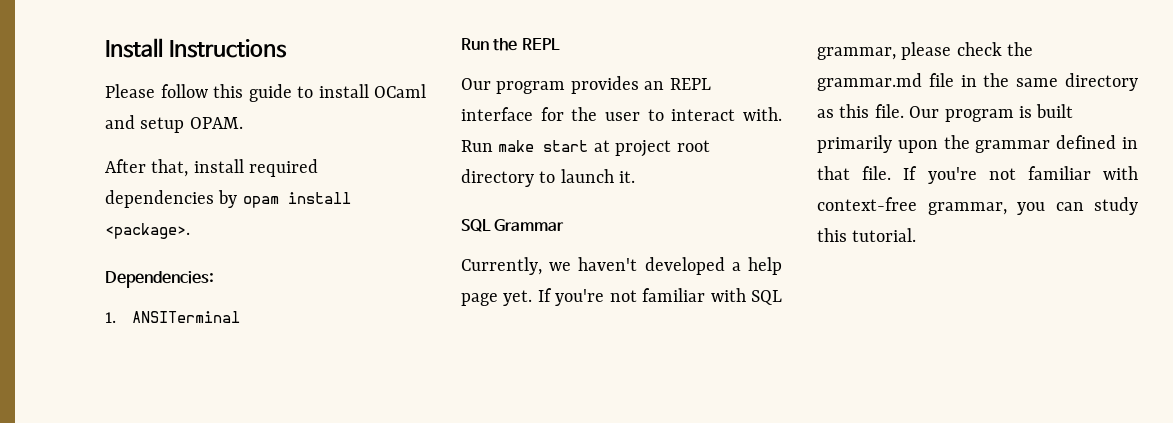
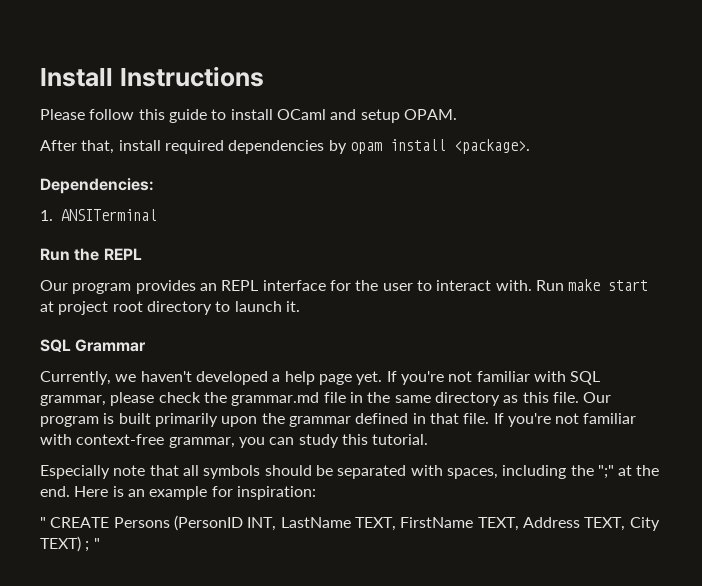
(917, 235) none -> [40,465,660,479] [40,486,316,500] [40,515,660,531] [40,536,100,552] // Especially note that all symbols should be separated with spaces, including the ";" at the end. Here is an example for inspiration: // " CREATE Persons (PersonID INT, LastName TEXT, FirstName TEXT, Address TEXT, City TEXT) ; "

